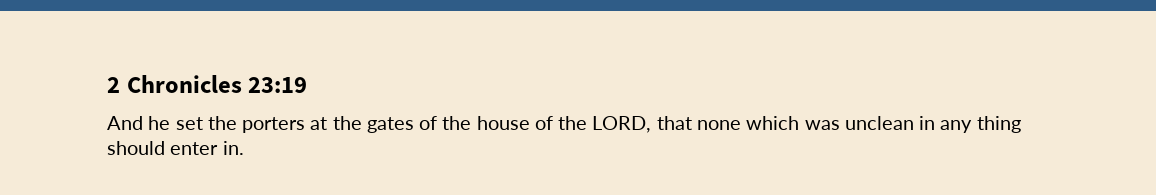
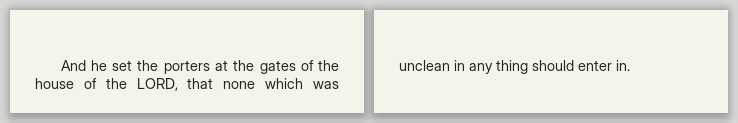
[107,75,308,93] 2 Chronicles 23:19 // -> (60, 65) none

